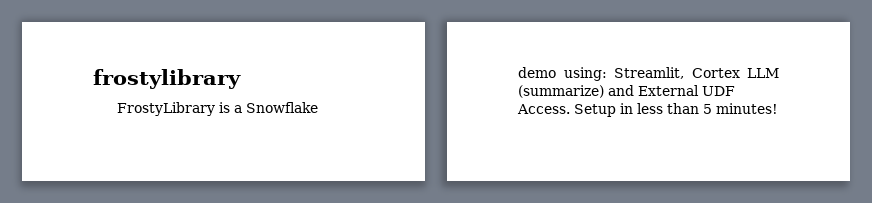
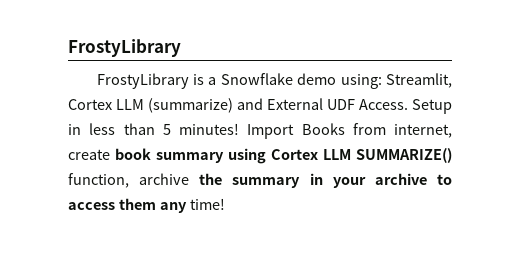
[93,69,241,89] frostylibrary -> [68,39,181,57] FrostyLibrary
(778, 108) none -> [247,123,452,139] [68,148,452,164] [68,173,453,188] [68,198,225,213] Import Books from internet, create book summary using Cortex LLM SUMMARIZE() function, archive the summary in your archive to access them any time!

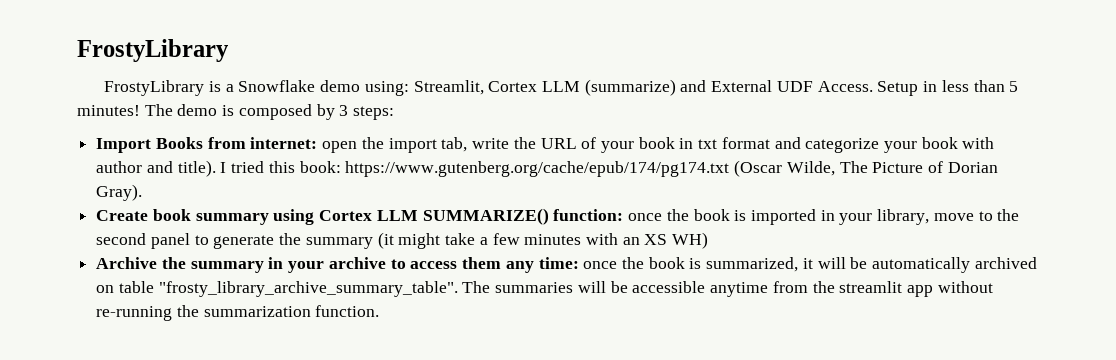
[247,123,452,139] [68,149,110,160] Import Books from internet, create -> [144,104,395,120] [96,137,995,153] [96,160,998,177] [96,184,143,201] [96,210,149,221] The demo is composed by 3 steps: // Import Books from internet: open the import tab, write the URL of your book in txt format and categorize your book with author and title). I tried this book: https://www.gutenberg.org/cache/epub/174/pg174.txt (Oscar Wilde, The Picture of Dorian Gray). // Create
[68,173,190,188] function, archive -> [553,209,1020,225] [96,232,709,249] [96,257,158,269] function: once the book is imported in your library, move to the second panel to generate the summary (it might take a few minutes with an XS WH) // Archive
[189,198,225,210] time! -> [538,257,1037,273] [96,281,993,297] [96,305,380,321] time: once the book is summarized, it will be automatically archived on table "frosty_library_archive_summary_table". The summaries will be accessible anytime from the streamlit app without re-running the summarization function.

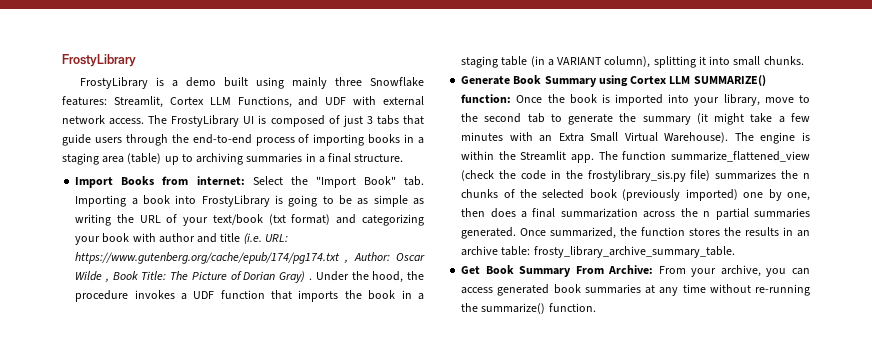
[238,79,1019,96] [77,104,395,120] [96,137,880,153] Snowflake demo using: Streamlit, Cortex LLM (summarize) and External UDF Access. Setup in less than 5 minutes! The demo is composed by 3 steps: // Import Books from internet: open the import tab, write the URL of your book in txt format and categorize -> [185,77,424,89] [62,96,424,108] [62,115,424,127] [62,134,424,146] [62,153,404,165] [75,176,424,188] [75,195,425,207] [75,214,424,226] demo built using mainly three Snowflake features: Streamlit, Cortex LLM Functions, and UDF with external network access. The FrostyLibrary UI is composed of just 3 tabs that guide users through the end-to-end process of importing books in a staging area (table) up to archiving summaries in a final structure. // Import Books from internet: Select the "Import Book" tab. Importing a book into FrostyLibrary is going to be as simple as writing the URL of your text/book (txt format) and categorizing
[177,160,998,177] [96,184,143,201] [96,209,269,225] title). I tried this book: https://www.gutenberg.org/cache/epub/174/pg174.txt (Oscar Wilde, The Picture of Dorian Gray). // Create book summary -> [220,233,288,244] [75,252,425,264] [75,271,424,283] [75,290,424,302] [461,56,804,68] [461,75,597,87] title (i.e. URL: https://www.gutenberg.org/cache/epub/174/pg174.txt , Author: Oscar Wilde , Book Title: The Picture of Dorian Gray) . Under the hood, the procedure invokes a UDF function that imports the book in a staging table (in a VARIANT column), splitting it into small chunks. // Generate Book Summary
[628,213,663,221] once -> [516,95,543,103] Once
[820,210,835,221] in -> [668,94,690,103] into
[150,233,190,249] panel -> [527,113,545,123] tab
[644,232,709,249] [96,257,1037,273] [96,281,933,297] XS WH) // Archive the summary in your archive to access them any time: once the book is summarized, it will be automatically archived on table "frosty_library_archive_summary_table". The summaries will be accessible anytime from the streamlit app -> [558,132,810,144] [461,151,810,163] [461,170,810,182] [461,189,810,201] [461,208,810,220] [461,227,810,239] [461,246,735,258] [461,265,810,277] [461,284,706,296] Extra Small Virtual Warehouse). The engine is within the Streamlit app. The function summarize_flattened_view (check the code in the frostylibrary_sis.py file) summarizes the n chunks of the selected book (previously imported) one by one, then does a final summarization across the n partial summaries generated. Once summarized, the function stores the results in an archive table: frosty_library_archive_summary_table. // Get Book Summary From Archive: From your archive, you can access generated book summaries at any time
[203,306,311,317] summarization -> [481,303,546,314] summarize()

